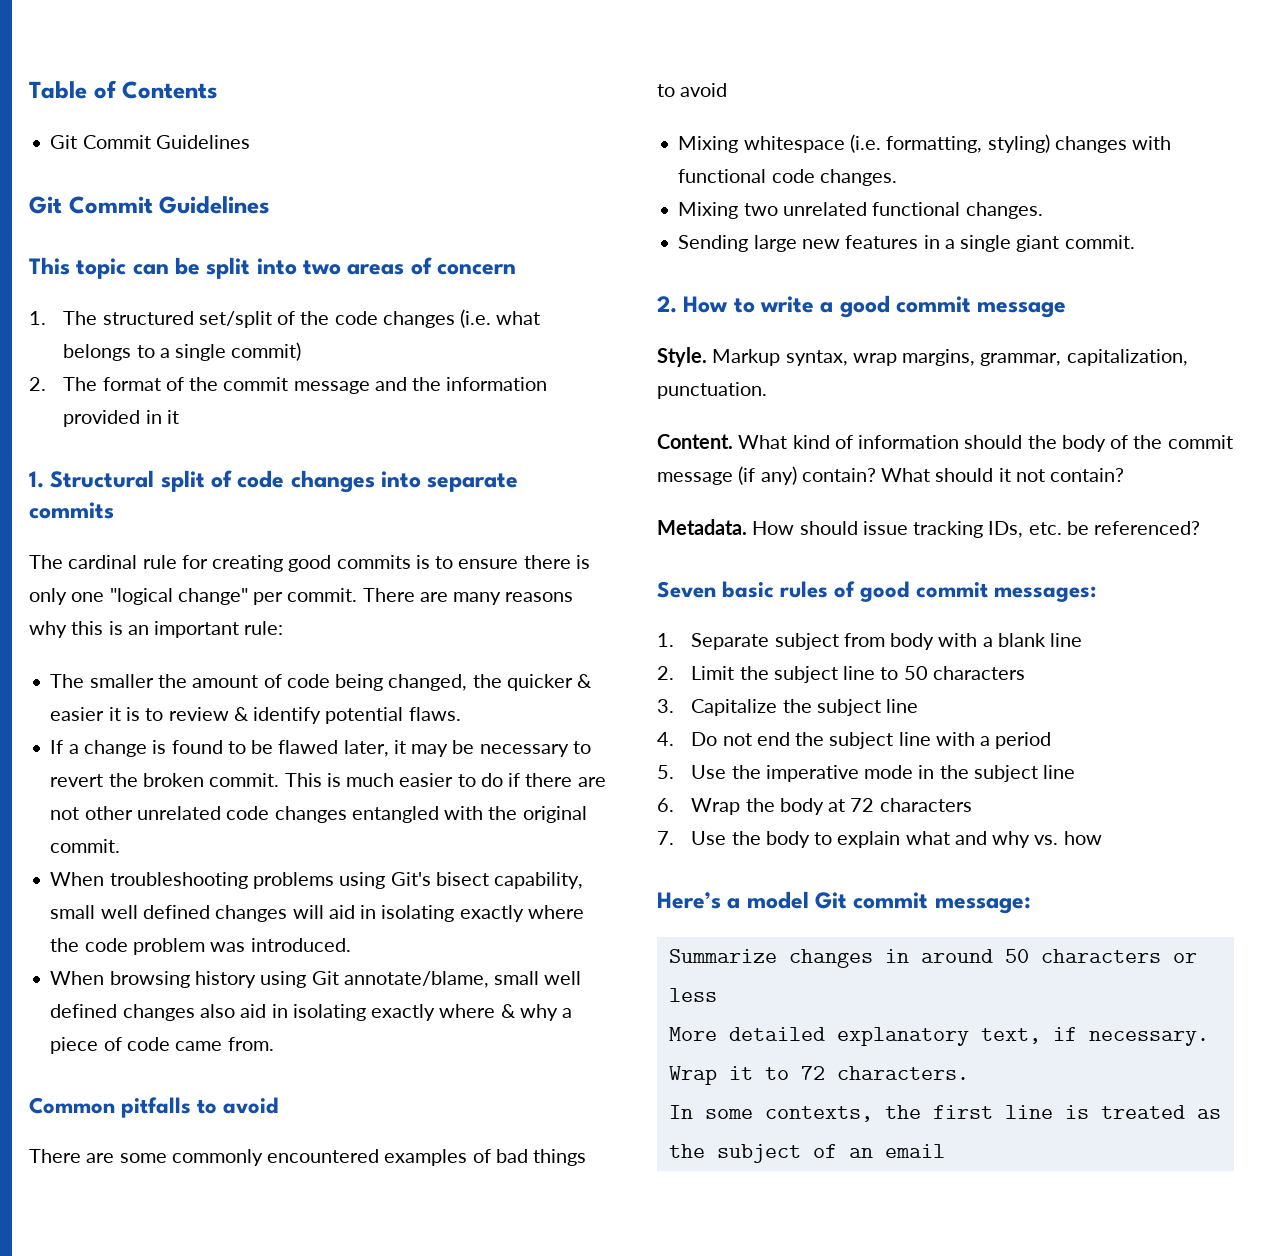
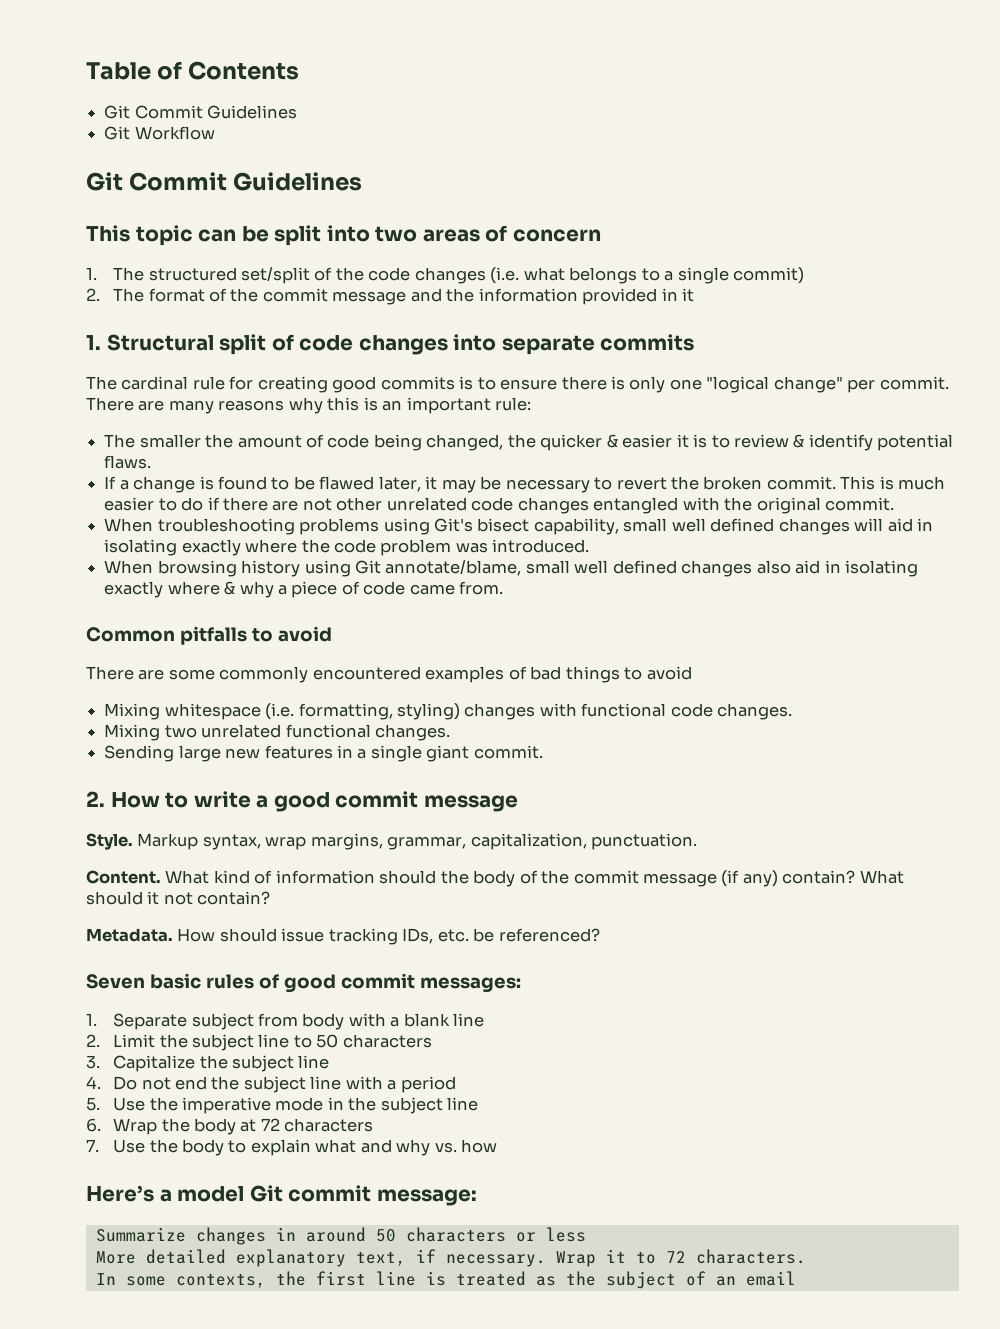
(250, 142) none -> [104,126,215,140] // Git Workflow

